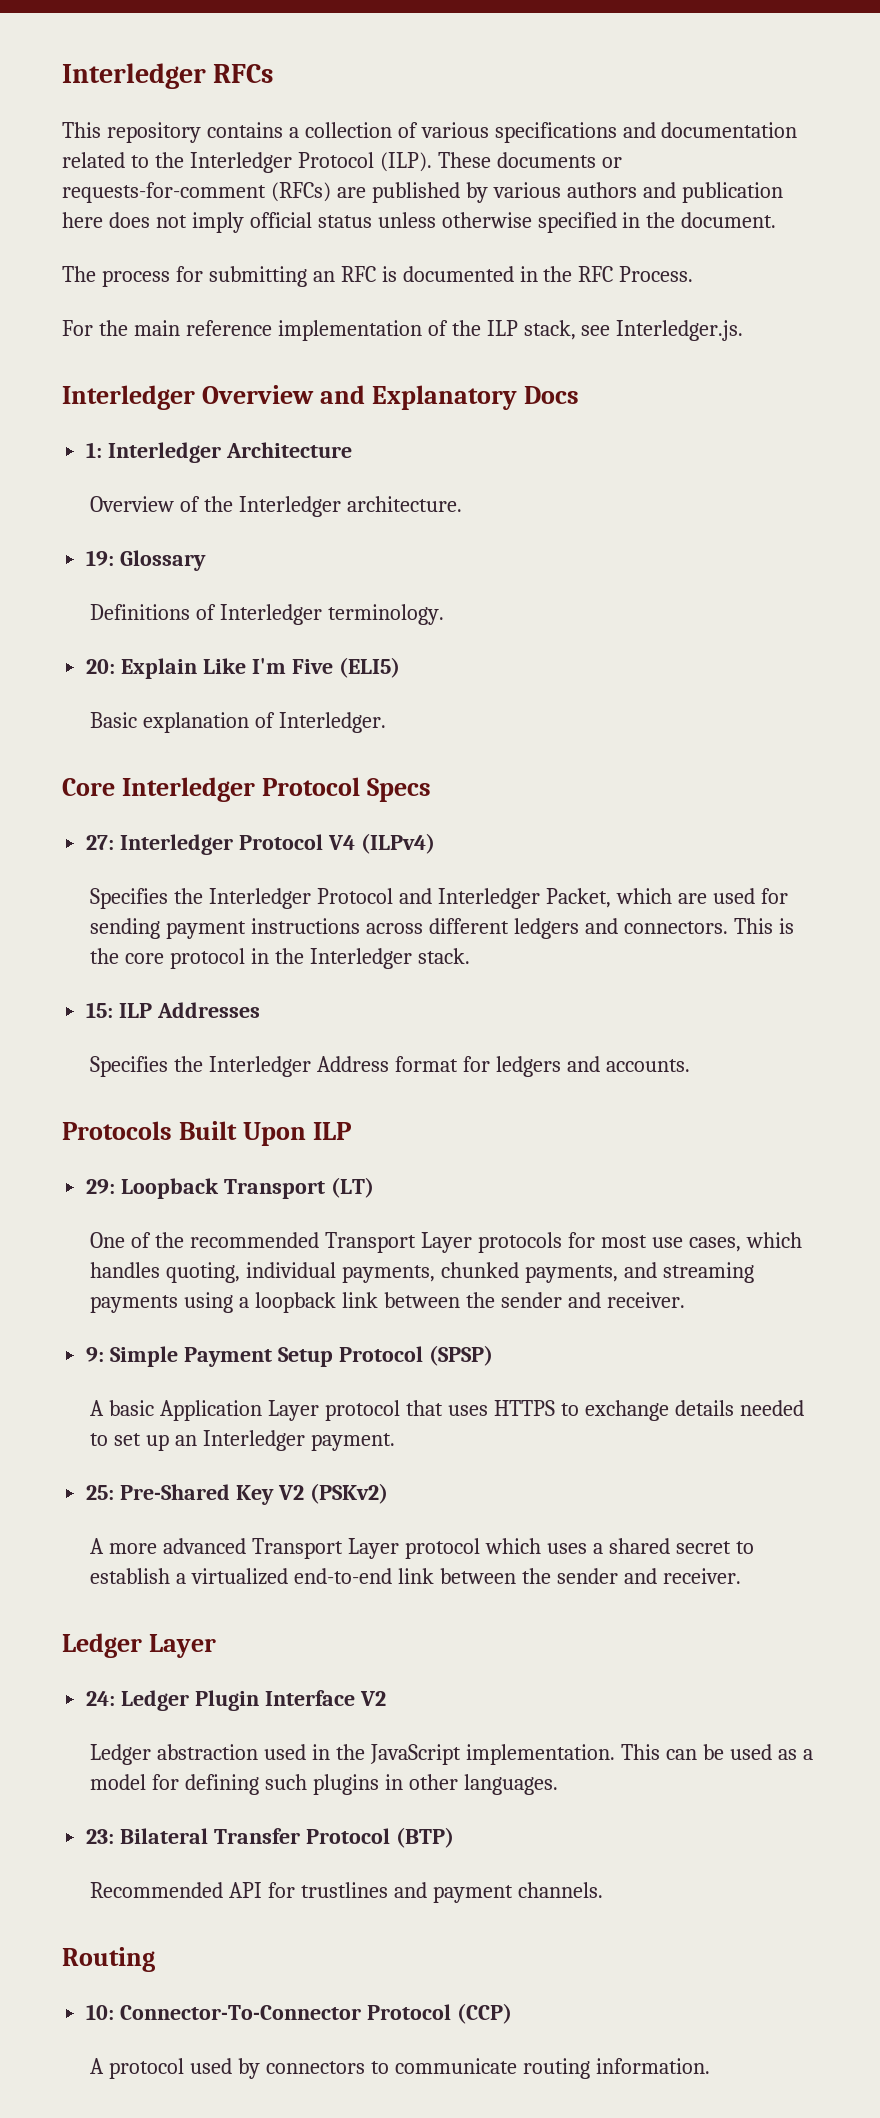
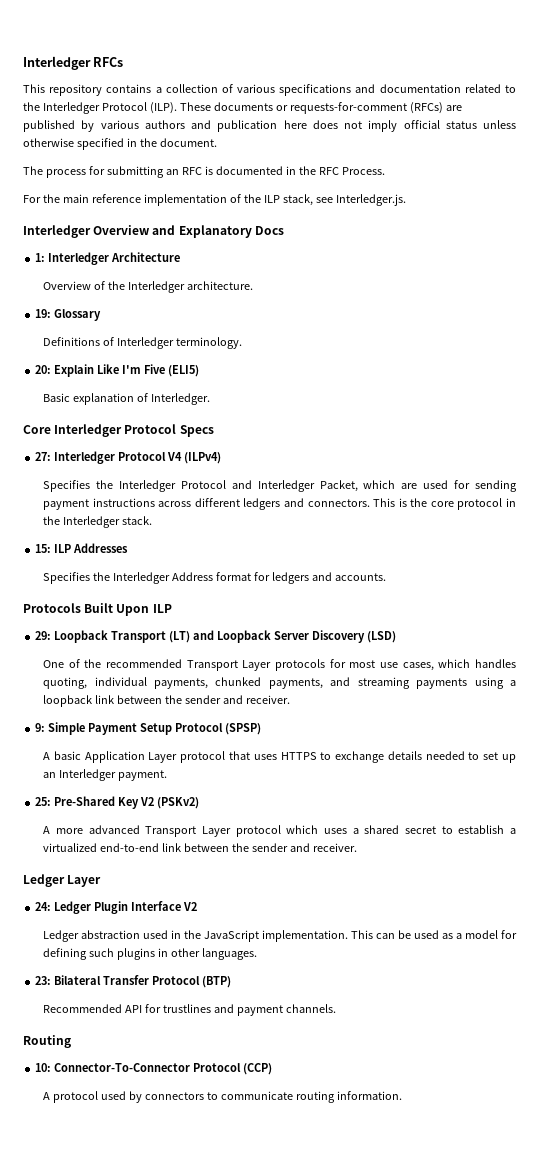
(375, 1187) none -> [192,630,396,643] and Loopback Server Discovery (LSD)

